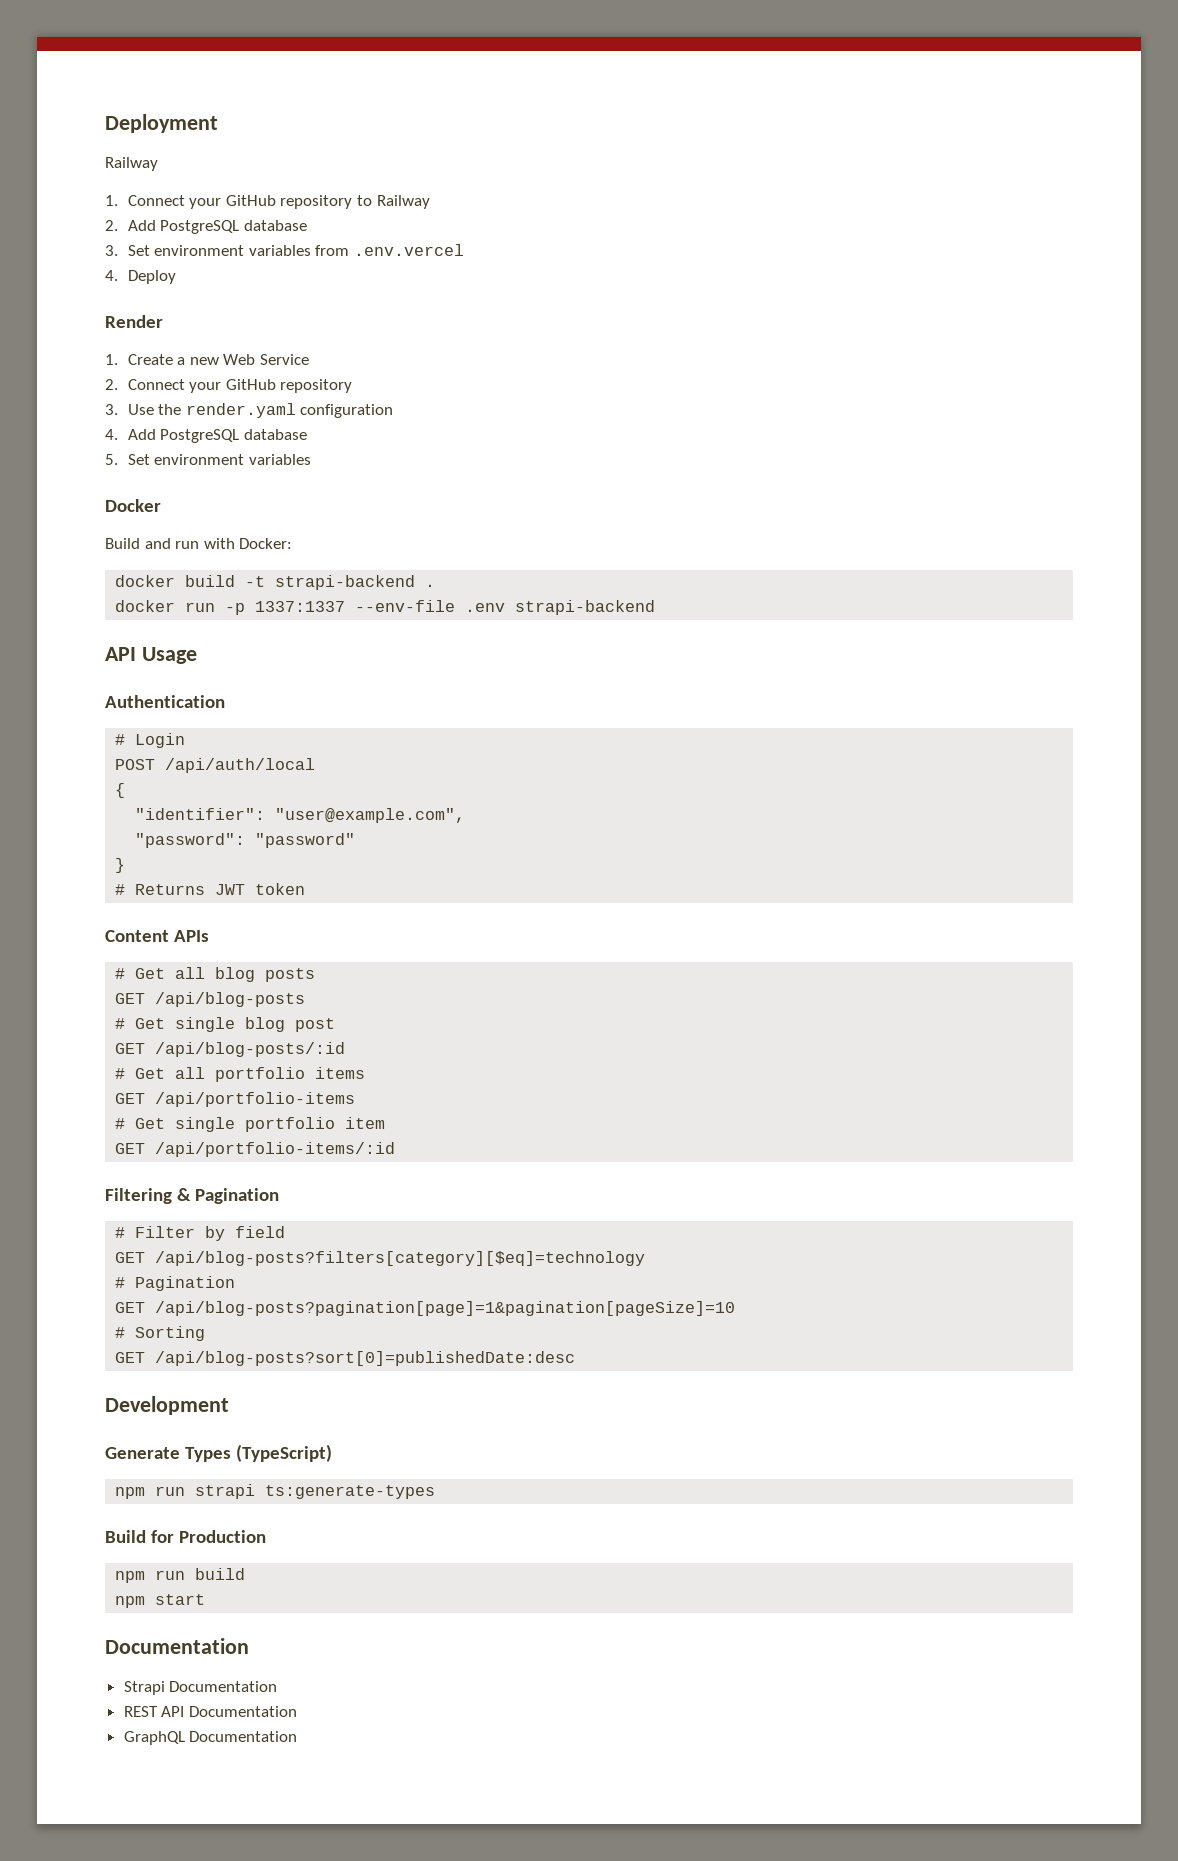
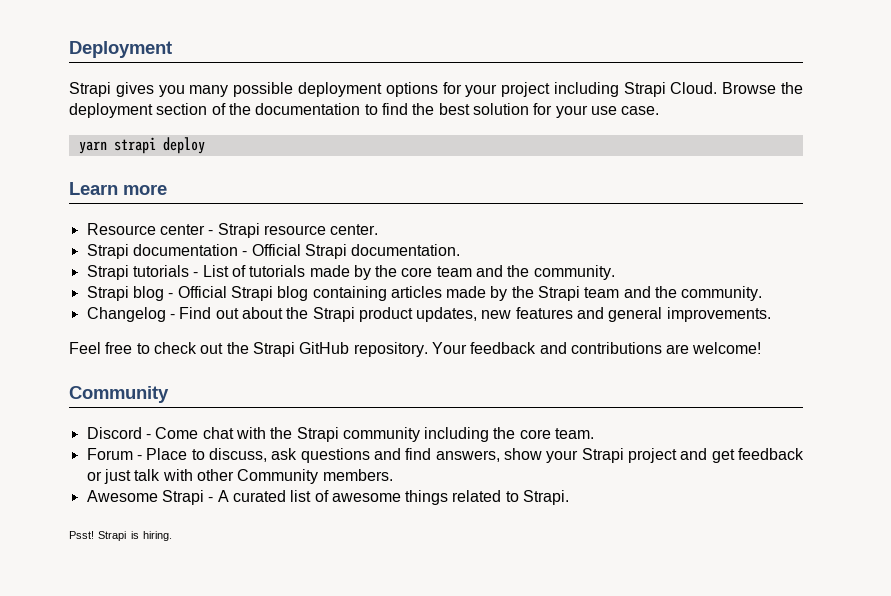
[105,157,158,171] [105,195,430,209] [105,220,307,234] [105,244,464,256] [105,270,176,284] [105,315,163,328] [105,354,309,365] [105,379,353,393] [105,403,394,418] [105,429,307,443] [105,454,311,465] [105,499,161,512] [105,538,293,549] [115,575,436,590] [115,600,656,615] [105,647,197,664] [105,695,225,708] [115,733,186,748] [115,758,316,773] [115,783,126,798] [135,808,466,823] [135,833,356,848] [115,858,126,873] [115,883,306,895] [105,930,210,942] [115,967,316,982] [115,992,306,1007] [115,1017,336,1032] [115,1042,346,1057] [115,1067,366,1082] [115,1092,356,1107] [115,1117,386,1132] [115,1142,396,1157] [105,1188,280,1204] [115,1226,286,1241] [115,1251,646,1266] [115,1276,236,1291] [115,1301,736,1316] [115,1326,206,1341] [115,1351,576,1366] [105,1396,229,1415] [105,1444,333,1462] [115,1484,436,1499] [105,1530,267,1543] [115,1568,246,1583] [115,1594,206,1608] [105,1638,249,1654] [123,1681,278,1695] [123,1706,297,1717] [123,1731,298,1745] Railway // 1. Connect your GitHub repository to Railway // 2. Add PostgreSQL database // 3. Set environment variables from .env.vercel // 4. Deploy // Render // 1. Create a new Web Service // 2. Connect your GitHub repository // 3. Use the render.yaml configuration // 4. Add PostgreSQL database // 5. Set environment variables // Docker // Build and run with Docker: // docker build -t strapi-backend . // docker run -p 1337:1337 --env-file .env strapi-backend // API Usage // Authentication // # Login // POST /api/auth/local // { // "identifier": "user@example.com", // "password": "password" // } // # Returns JWT token // Content APIs // # Get all blog posts // GET /api/blog-posts // # Get single blog post // GET /api/blog-posts/:id // # Get all portfolio items // GET /api/portfolio-items // # Get single portfolio item // GET /api/portfolio-items/:id // Filtering & Pagination // # Filter by field // GET /api/blog-posts?filters[category][$eq]=technology // # Pagination // GET /api/blog-posts?pagination[page]=1&pagination[pageSize]=10 // # Sorting // GET /api/blog-posts?sort[0]=publishedDate:desc // Development // Generate Types (TypeScript) // npm run strapi ts:generate-types // Build for Production // npm run build // npm start // Documentation // Strapi Documentation // REST API Documentation // GraphQL Documentation -> [69,82,804,97] [69,103,660,118] [78,137,205,154] [69,182,167,195] [86,223,379,238] [86,244,461,259] [86,265,615,280] [86,286,763,301] [86,307,771,322] [69,342,762,357] [69,386,169,403] [86,427,595,442] [86,448,804,463] [86,469,393,484] [86,490,570,505] [69,531,172,541] Strapi gives you many possible deployment options for your project including Strapi Cloud. Browse the deployment section of the documentation to find the best solution for your use case. // yarn strapi deploy // Learn more // Resource center - Strapi resource center. // Strapi documentation - Official Strapi documentation. // Strapi tutorials - List of tutorials made by the core team and the community. // Strapi blog - Official Strapi blog containing articles made by the Strapi team and the community. // Changelog - Find out about the Strapi product updates, new features and general improvements. // Feel free to check out the Strapi GitHub repository. Your feedback and contributions are welcome! // Community // Discord - Come chat with the Strapi community including the core team. // Forum - Place to discuss, ask questions and find answers, show your Strapi project and get feedback or just talk with other Community members. // Awesome Strapi - A curated list of awesome things related to Strapi. // Psst! Strapi is hiring.

